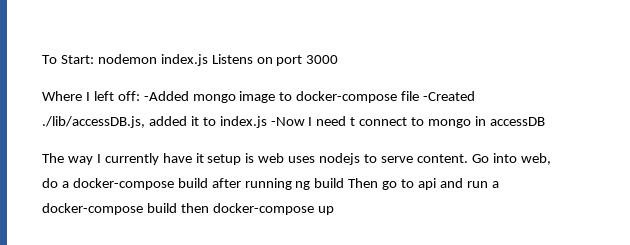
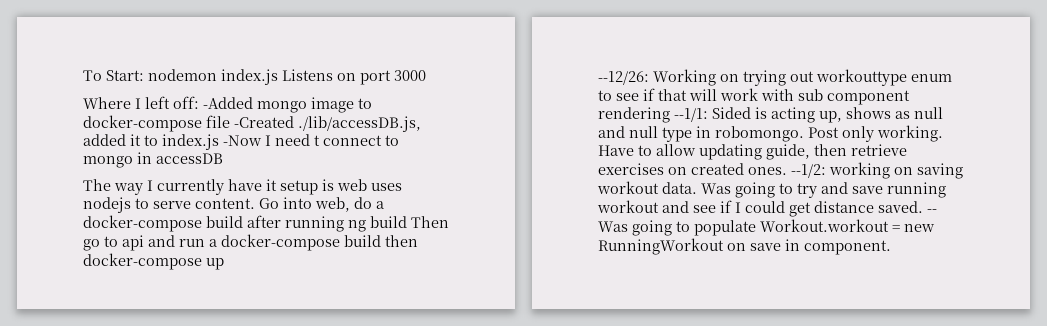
(334, 210) none -> [598,69,952,86] [598,88,910,105] [598,107,943,123] [598,125,943,142] [598,144,907,160] [598,162,963,179] [597,181,946,198] [597,200,937,217] [598,219,935,236] [598,238,891,255] // --12/26: Working on trying out workouttype enum to see if that will work with sub component rendering --1/1: Sided is acting up, shows as null and null type in robomongo. Post only working. Have to allow updating guide, then retrieve exercises on created ones. --1/2: working on saving workout data. Was going to try and save running workout and see if I could get distance saved. -- Was going to populate Workout.workout = new RunningWorkout on save in component.

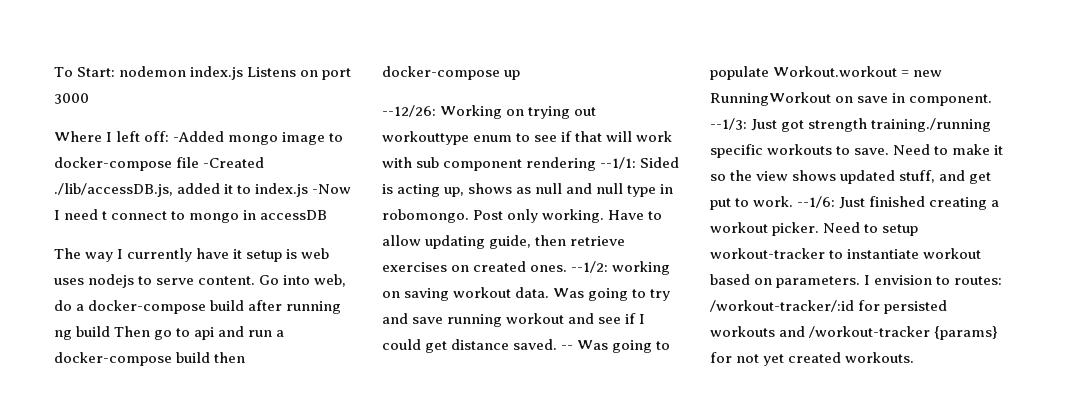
(891, 247) none -> [710,118,992,132] [710,144,1004,158] [710,170,992,184] [710,196,1000,210] [710,222,919,236] [710,248,982,259] [710,274,1003,288] [710,300,948,314] [710,326,999,340] [710,352,915,366] --1/3: Just got strength training./running specific workouts to save. Need to make it so the view shows updated stuff, and get put to work. --1/6: Just finished creating a workout picker. Need to setup workout-tracker to instantiate workout based on parameters. I envision to routes: /workout-tracker/:id for persisted workouts and /workout-tracker {params} for not yet created workouts.

